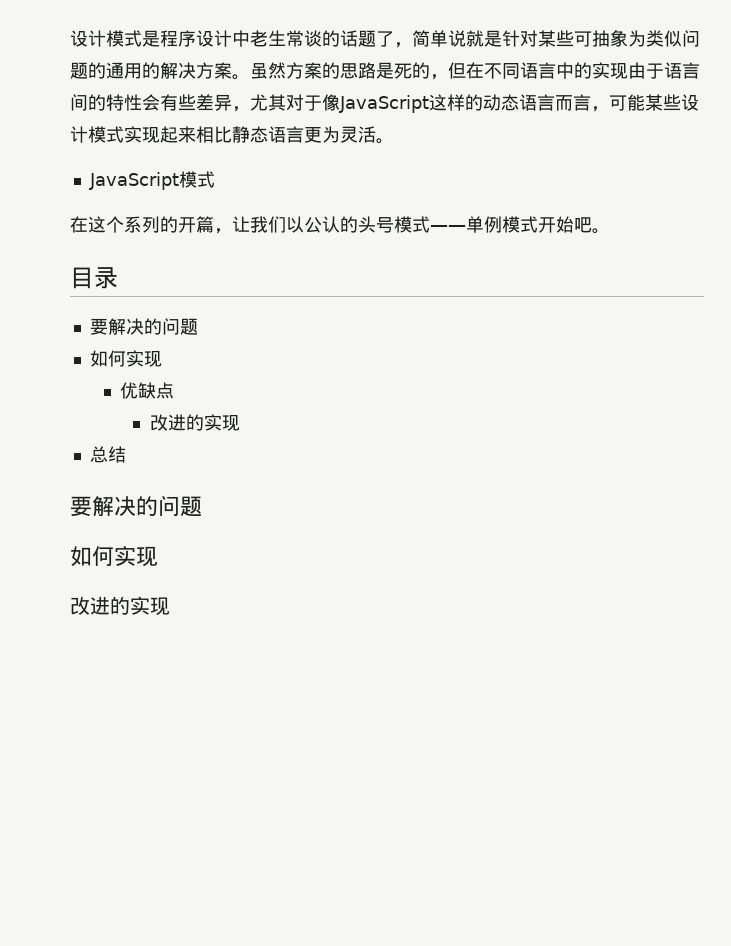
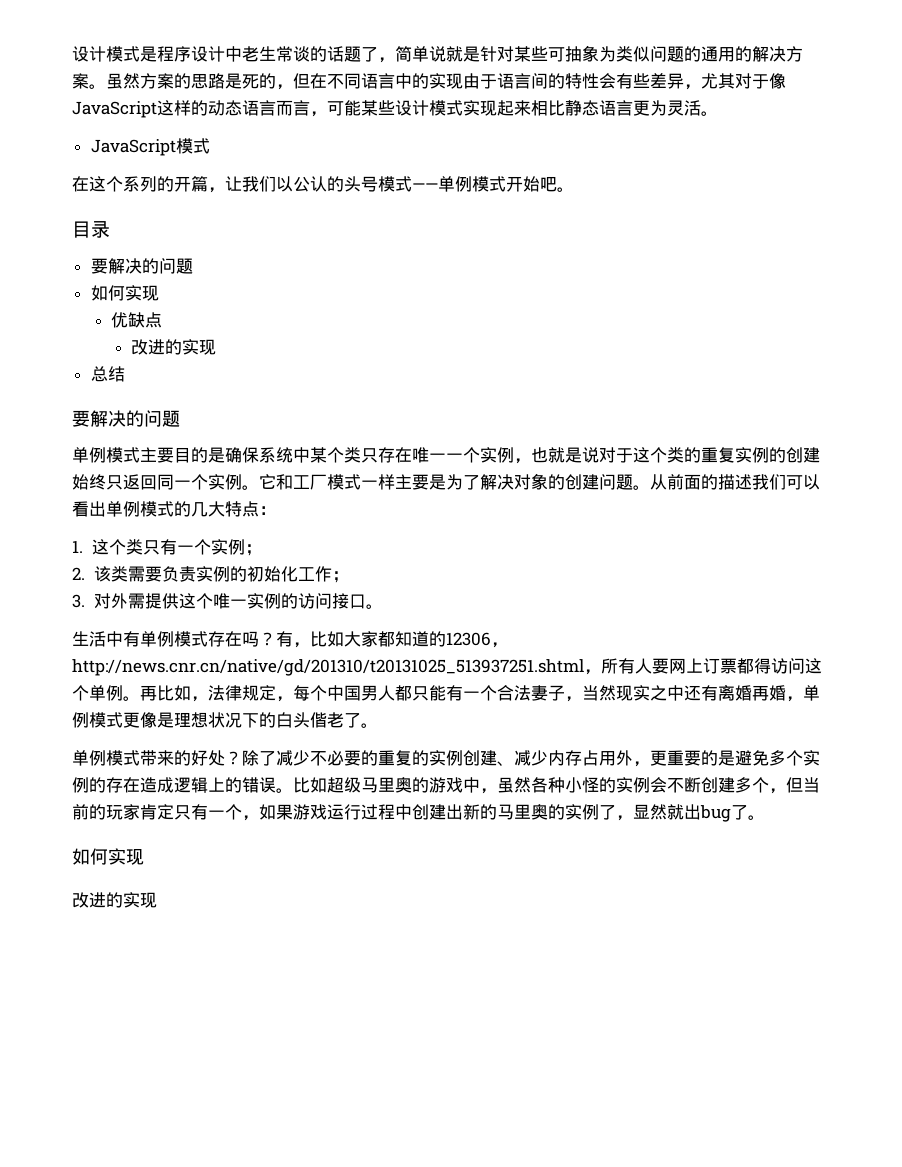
(202, 506) none -> [72,447,820,464] [72,473,820,490] [72,501,276,517] [72,539,263,556] [72,566,349,583] [72,593,383,609] [72,631,508,648] [72,658,822,676] [72,685,820,702] [72,712,378,728] [72,750,820,767] [72,777,820,794] [72,804,765,822] // 单例模式主要目的是确保系统中某个类只存在唯一一个实例，也就是说对于这个类的重复实例的创建始终只返回同一个实例。它和工厂模式一样主要是为了解决对象的创建问题。从前面的描述我们可以看出单例模式的几大特点： // 1.这个类只有一个实例； // 2.该类需要负责实例的初始化工作； // 3.对外需提供这个唯一实例的访问接口。 // 生活中有单例模式存在吗？有，比如大家都知道的12306，http://news.cnr.cn/native/gd/201310/t20131025_513937251.shtml，所有人要网上订票都得访问这个单例。再比如，法律规定，每个中国男人都只能有一个合法妻子，当然现实之中还有离婚再婚，单例模式更像是理想状况下的白头偕老了。 // 单例模式带来的好处？除了减少不必要的重复的实例创建、减少内存占用外，更重要的是避免多个实例的存在造成逻辑上的错误。比如超级马里奥的游戏中，虽然各种小怪的实例会不断创建多个，但当前的玩家肯定只有一个，如果游戏运行过程中创建出新的马里奥的实例了，显然就出bug了。

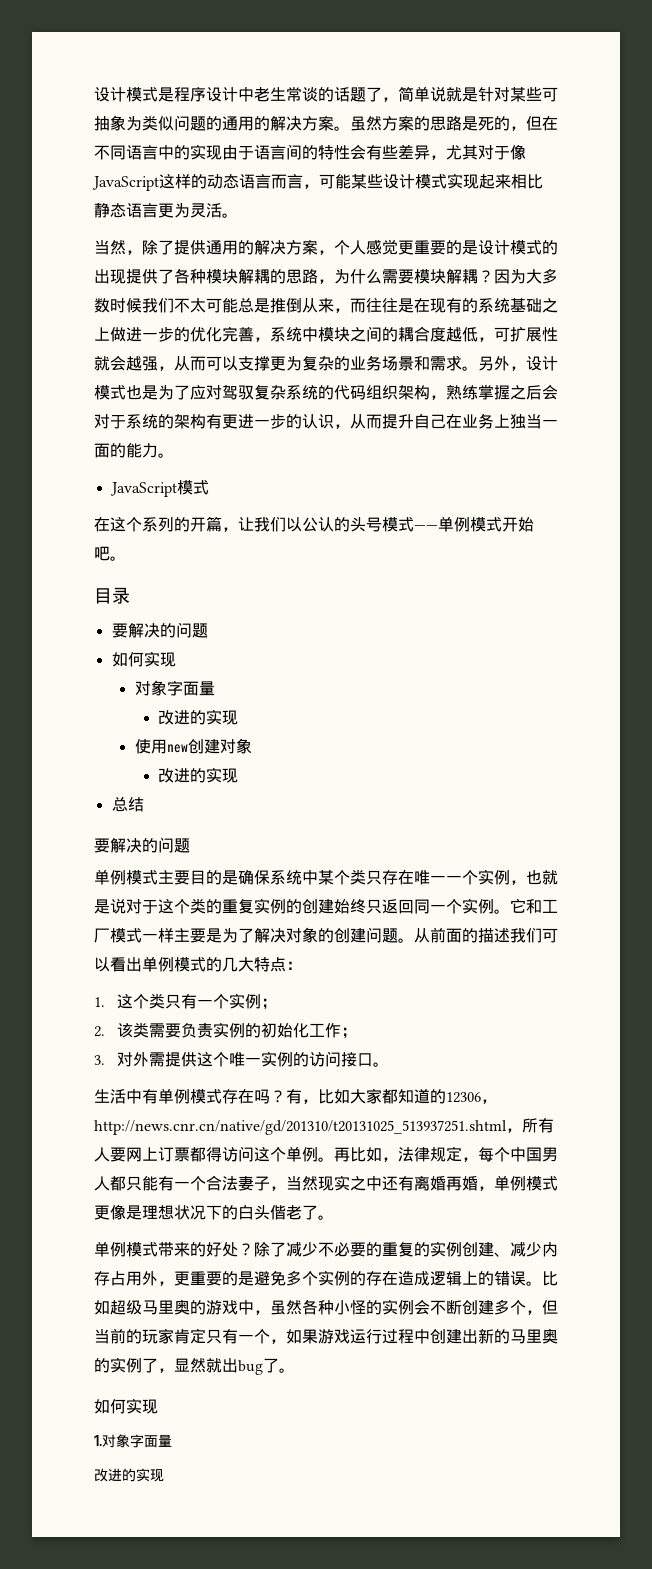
(718, 113) none -> [94,239,558,255] [94,268,558,284] [94,297,558,313] [94,326,558,342] [94,355,558,371] [94,384,558,400] [94,413,558,429] [94,443,174,458] // 当然，除了提供通用的解决方案，个人感觉更重要的是设计模式的出现提供了各种模块解耦的思路，为什么需要模块解耦？因为大多数时候我们不太可能总是推倒从来，而往往是在现有的系统基础之上做进一步的优化完善，系统中模块之间的耦合度越低，可扩展性就会越强，从而可以支撑更为复杂的业务场景和需求。另外，设计模式也是为了应对驾驭复杂系统的代码组织架构，熟练掌握之后会对于系统的架构有更进一步的认识，从而提升自己在业务上独当一面的能力。
[110,312,162,328] 优缺点 -> [134,680,215,696] [157,709,238,725] [134,738,252,754] 对象字面量 // 改进的实现 // 使用new创建对象
(144, 857) none -> [94,1434,172,1448] // 1.对象字面量

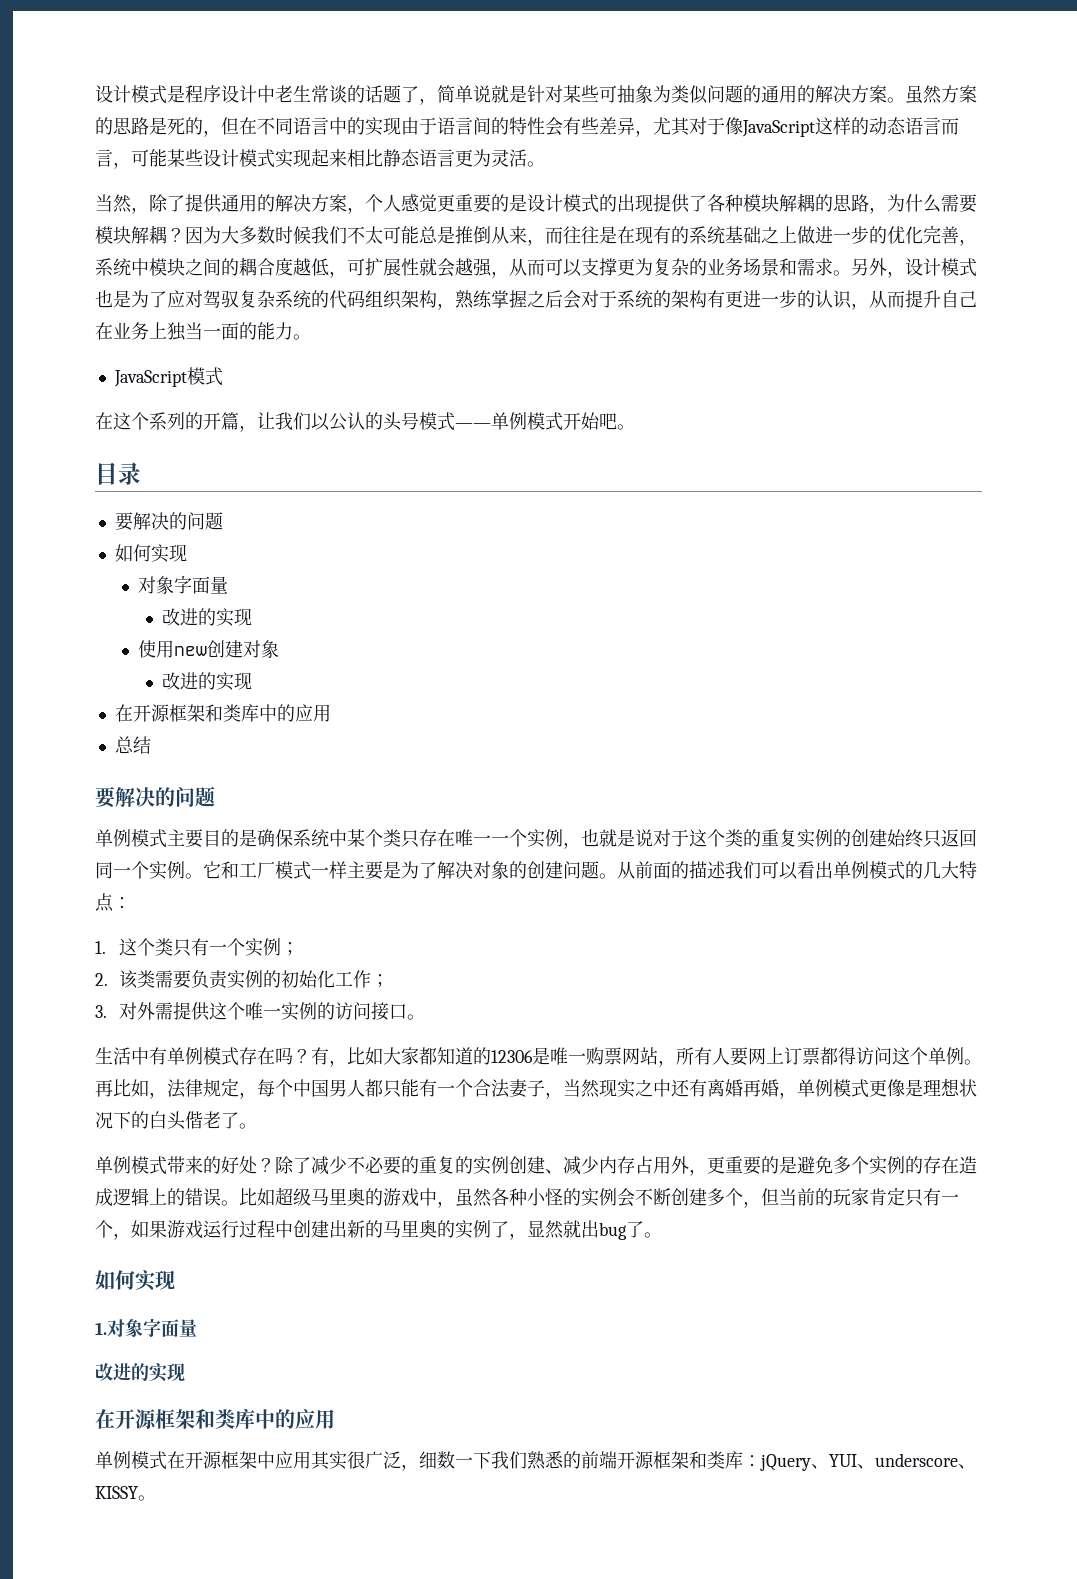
(238, 775) none -> [114,704,331,722] // 在开源框架和类库中的应用
[481,1099,497,1104] [94,1120,507,1135] ，http://news.cnr.cn/native/gd/201310/t20131025_513937251.shtml -> [532,1047,658,1065] 是唯一购票网站
(164, 1475) none -> [95,1408,335,1429] [95,1451,976,1471] [95,1486,156,1501] // 在开源框架和类库中的应用 // 单例模式在开源框架中应用其实很广泛，细数一下我们熟悉的前端开源框架和类库：jQuery、YUI、underscore、KISSY。

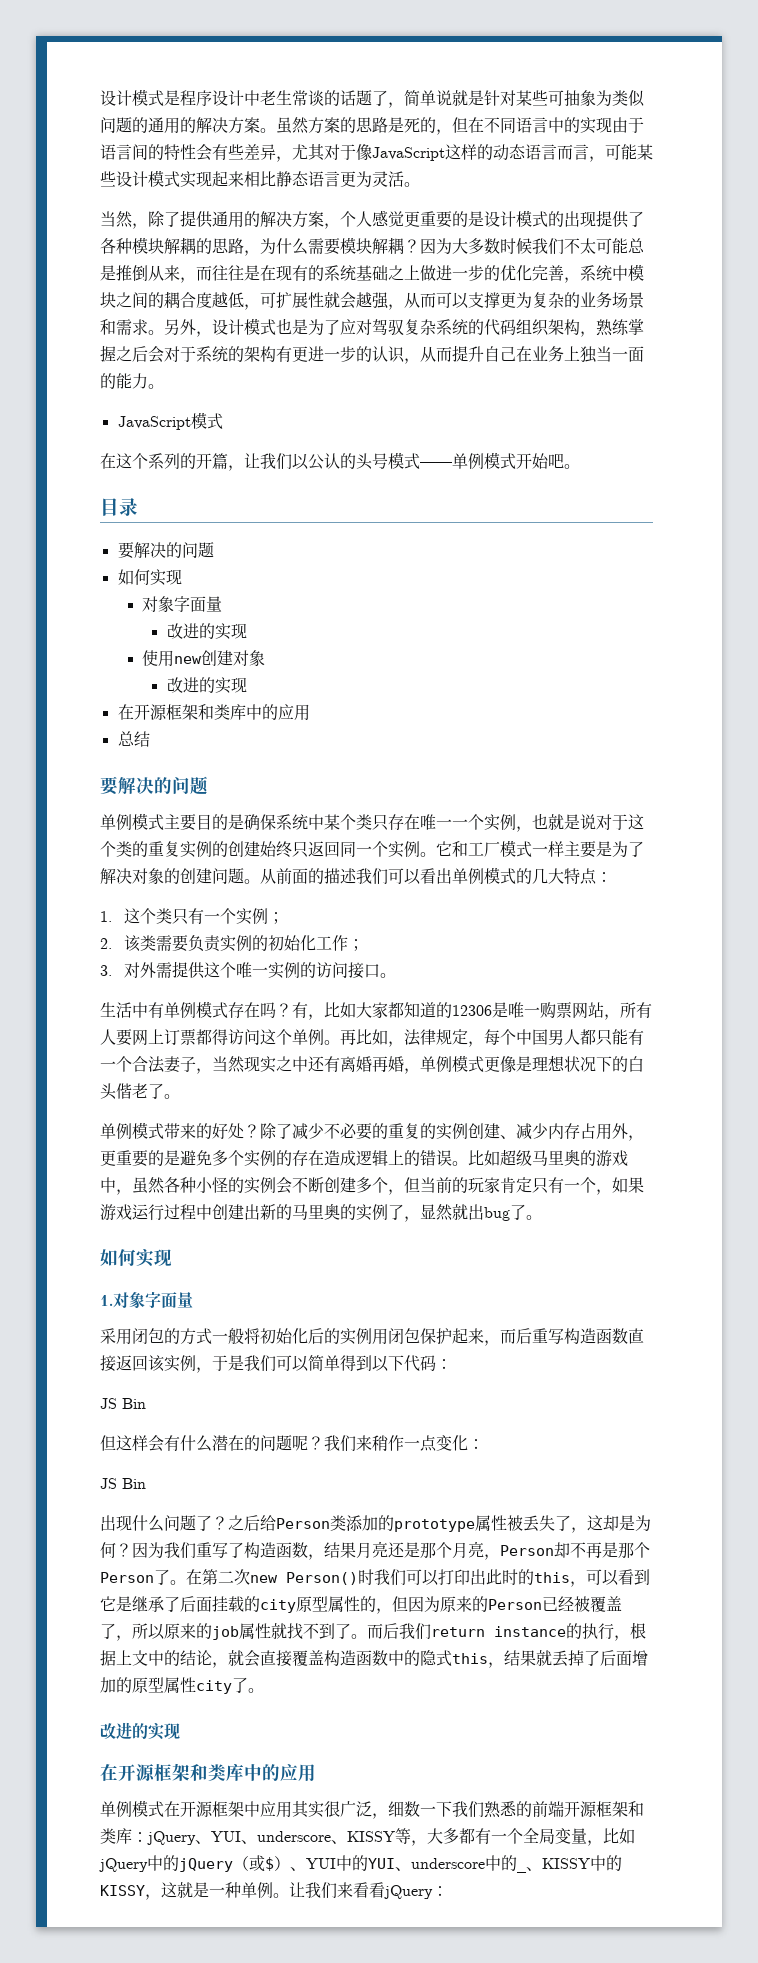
(197, 1328) none -> [100,1328,644,1346] [100,1355,452,1373] [100,1398,146,1409] [100,1435,484,1452] [100,1478,146,1489] [100,1515,651,1533] [100,1541,650,1560] [100,1569,650,1587] [100,1596,622,1614] [100,1622,646,1641] [100,1650,648,1668] [100,1677,264,1694] // 采用闭包的方式一般将初始化后的实例用闭包保护起来，而后重写构造函数直接返回该实例，于是我们可以简单得到以下代码： // JS Bin // 但这样会有什么潜在的问题呢？我们来稍作一点变化： // JS Bin // 出现什么问题了？之后给Person类添加的prototype属性被丢失了，这却是为何？因为我们重写了构造函数，结果月亮还是那个月亮，Person却不再是那个Person了。在第二次new Person()时我们可以打印出此时的this，可以看到它是继承了后面挂载的city原型属性的，但因为原来的Person已经被覆盖了，所以原来的job属性就找不到了。而后我们return instance的执行，根据上文中的结论，就会直接覆盖构造函数中的隐式this，结果就丢掉了后面增加的原型属性city了。
[138,1495,156,1501] 。 -> [395,1828,635,1846] [99,1855,622,1873] [100,1882,448,1900] 等，大多都有一个全局变量，比如jQuery中的jQuery（或$）、YUI中的YUI、underscore中的_、KISSY中的KISSY，这就是一种单例。让我们来看看jQuery：

